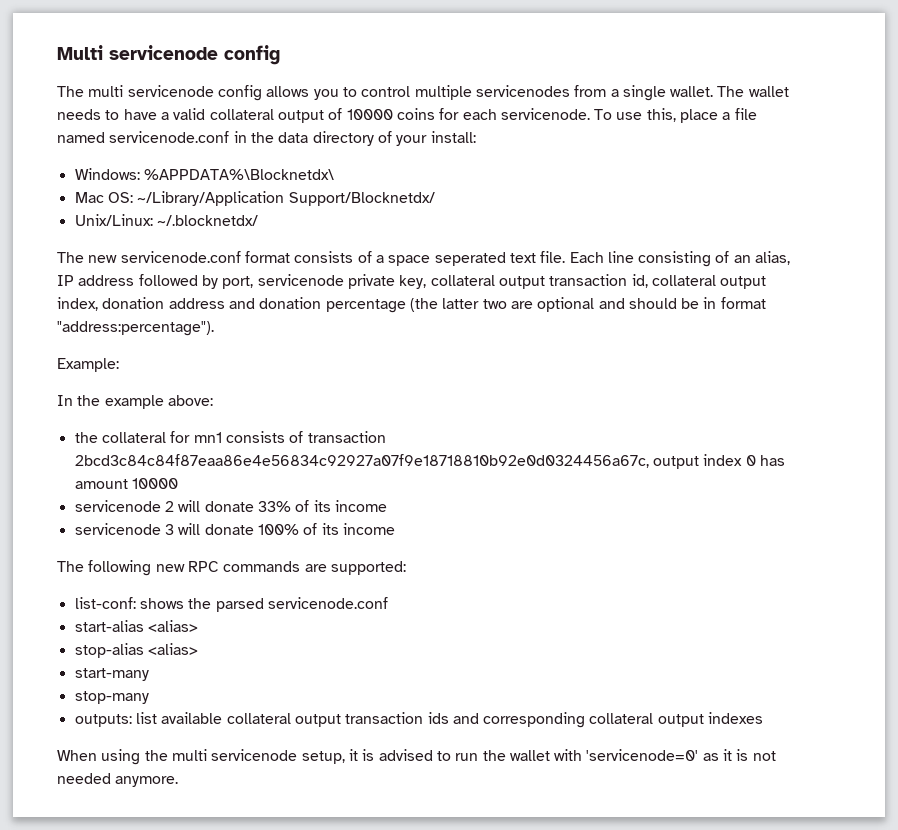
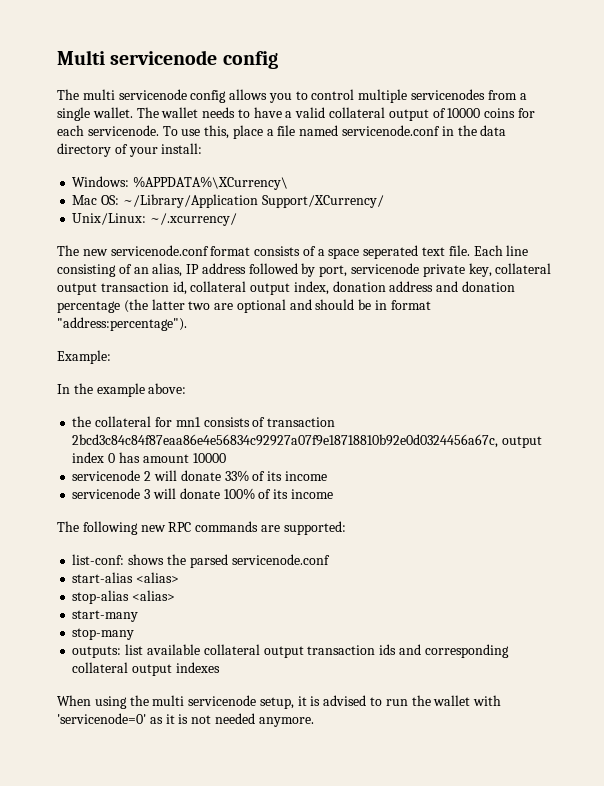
[143,169,334,180] %APPDATA%\Blocknetdx\ -> [133,176,289,190] %APPDATA%\XCurrency\
[288,192,435,206] Support/Blocknetdx/ -> [261,195,384,208] Support/XCurrency/
[156,215,258,226] ~/.blocknetdx/ -> [150,213,238,226] ~/.xcurrency/

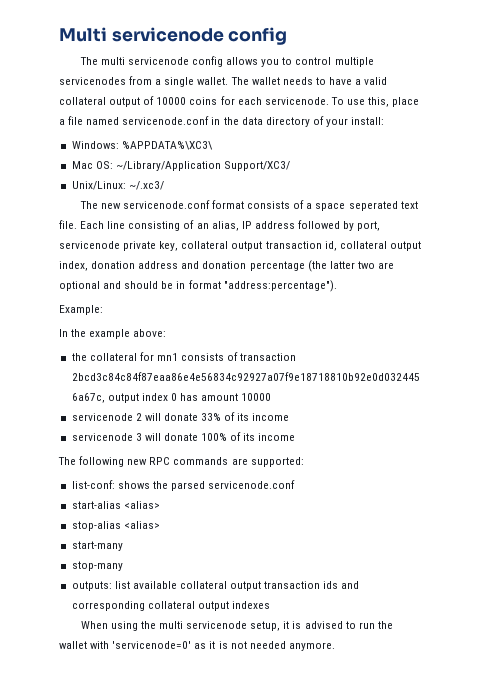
[133,176,289,190] %APPDATA%\XCurrency\ -> [121,141,213,150] %APPDATA%\XC3\
[261,195,384,208] Support/XCurrency/ -> [223,161,290,171] Support/XC3/
[150,213,238,226] ~/.xcurrency/ -> [128,181,164,190] ~/.xc3/

